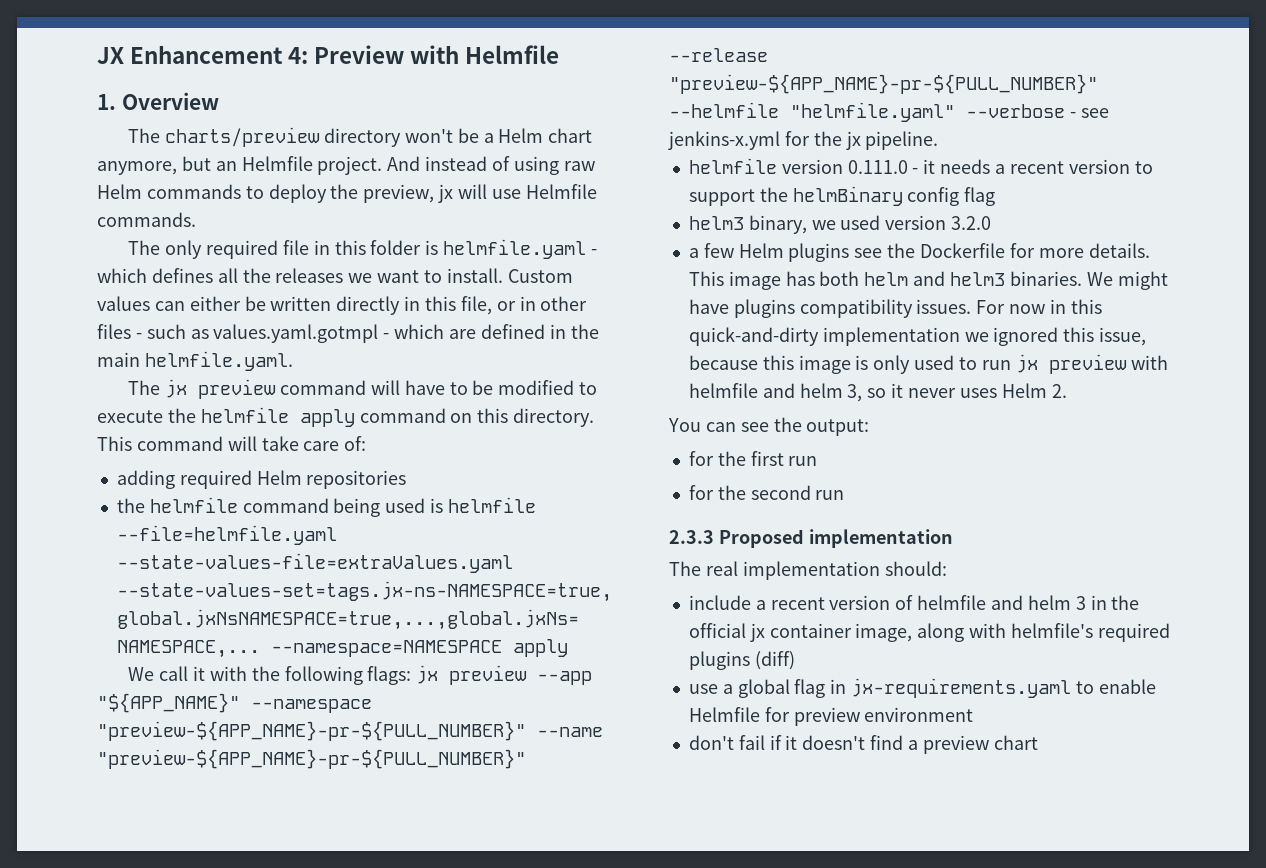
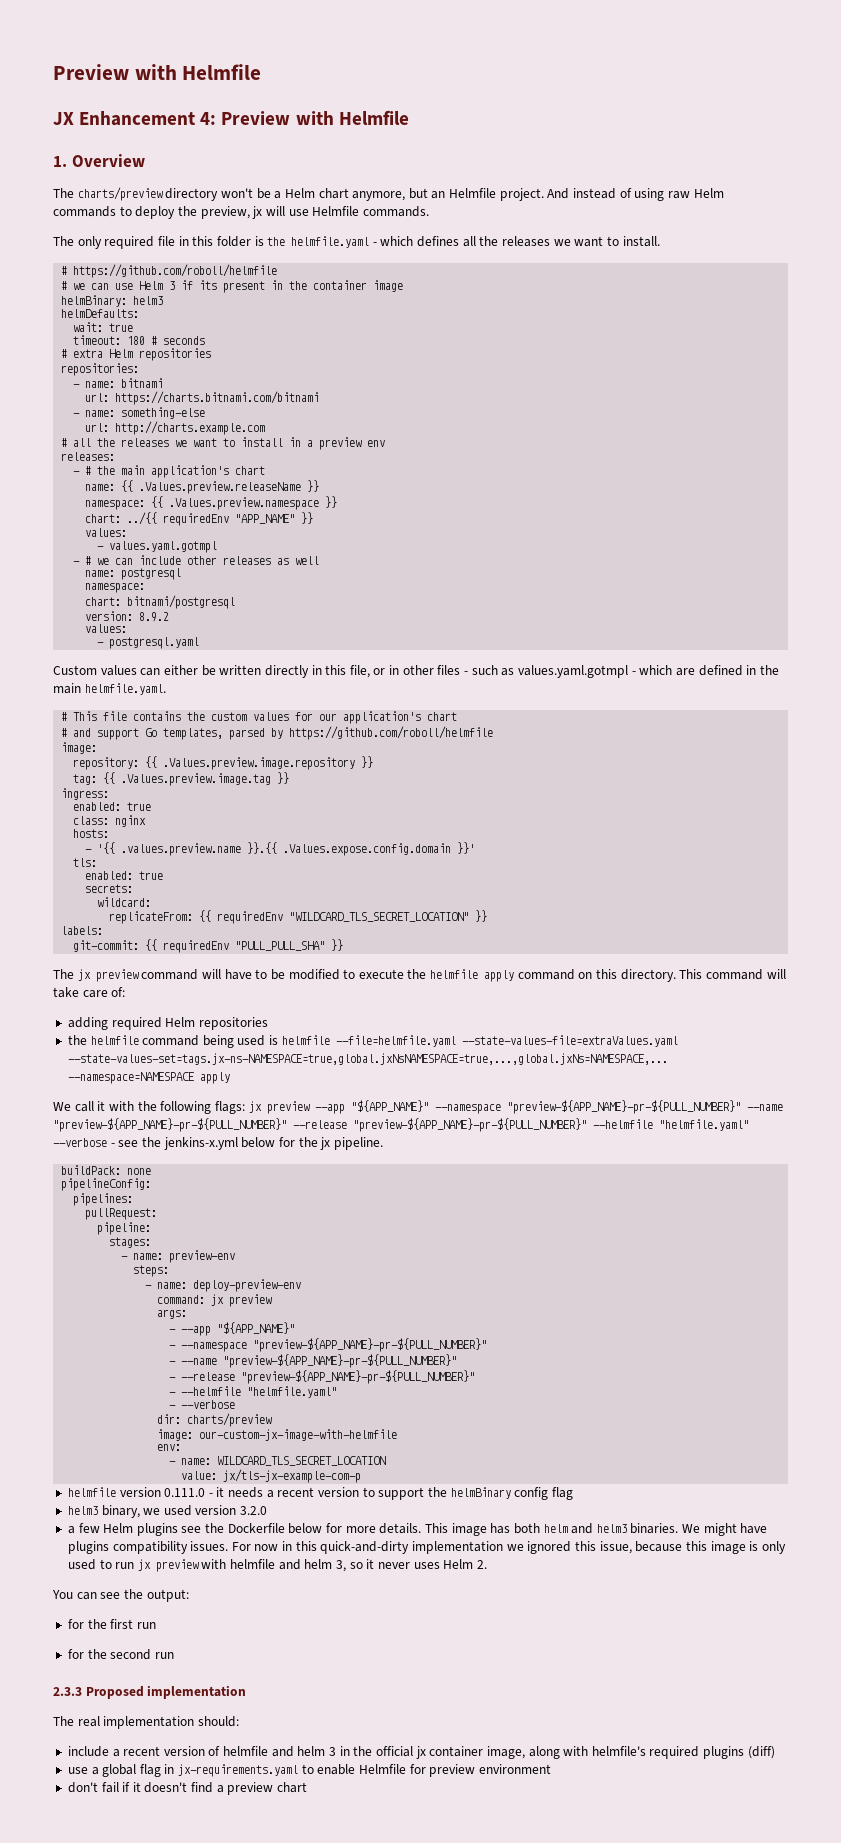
(97, 55) none -> [53,64,262,80] Preview with Helmfile //
(439, 247) none -> [267,237,286,246] the
(503, 275) none -> [61,264,278,278] [61,280,404,293] [61,295,164,307] [61,309,140,318] [73,322,134,332] [73,335,206,345] [61,348,212,361] [61,363,140,376] [73,378,164,388] [85,391,320,405] [73,407,206,419] [85,421,266,435] [61,437,386,450] [61,452,116,461] [73,465,266,478] [85,480,320,494] [85,496,338,510] [85,512,314,526] [85,528,128,537] [97,541,218,553] [73,555,320,565] [85,568,182,580] [85,583,146,593] [85,595,236,609] [85,611,170,622] [85,624,128,633] [97,637,200,649] // # https://github.com/roboll/helmfile // # we can use Helm 3 if its present in the container image // helmBinary: helm3 // helmDefaults: // wait: true // timeout: 180 # seconds // # extra Helm repositories // repositories: // - name: bitnami // url: https://charts.bitnami.com/bitnami // - name: something-else // url: http://charts.example.com // # all the releases we want to install in a preview env // releases: // - # the main application's chart // name: {{ .Values.preview.releaseName }} // namespace: {{ .Values.preview.namespace }} // chart: ../{{ requiredEnv "APP_NAME" }} // values: // - values.yaml.gotmpl // - # we can include other releases as well // name: postgresql // namespace: // chart: bitnami/postgresql // version: 8.9.2 // values: // - postgresql.yaml //
(293, 361) none -> [61,711,458,724] [61,726,494,740] [61,742,98,754] [73,756,374,770] [73,772,290,786] [61,788,110,800] [73,802,152,811] [73,815,147,827] [73,829,110,838] [85,842,476,856] [73,858,98,867] [85,871,164,880] [85,884,134,893] [97,897,152,907] [109,910,488,924] [61,926,104,935] [73,939,344,953] // # This file contains the custom values for our application's chart // # and support Go templates, parsed by https://github.com/roboll/helmfile // image: // repository: {{ .Values.preview.image.repository }} // tag: {{ .Values.preview.image.tag }} // ingress: // enabled: true // class: nginx // hosts: // - '{{ .values.preview.name }}.{{ .Values.expose.config.domain }}' // tls: // enabled: true // secrets: // wildcard: // replicateFrom: {{ requiredEnv "WILDCARD_TLS_SECRET_LOCATION" }} // labels: // git-commit: {{ requiredEnv "PULL_PULL_SHA" }}
[668,131,780,150] jenkins-x.yml -> [141,1137,276,1150] the jenkins-x.yml below
(939, 140) none -> [61,1165,152,1175] [61,1178,152,1191] [73,1193,134,1206] [85,1208,158,1220] [97,1222,152,1235] [109,1237,152,1248] [121,1250,236,1263] [133,1265,170,1277] [145,1279,302,1292] [157,1294,273,1307] [157,1309,188,1319] [169,1322,296,1336] [169,1338,488,1352] [169,1354,458,1368] [169,1370,476,1384] [169,1386,338,1398] [169,1400,236,1409] [157,1413,273,1427] [157,1429,398,1441] [157,1444,182,1451] [169,1456,387,1466] [181,1469,362,1483] // buildPack: none // pipelineConfig: // pipelines: // pullRequest: // pipeline: // stages: // - name: preview-env // steps: // - name: deploy-preview-env // command: jx preview // args: // - --app "${APP_NAME}" // - --namespace "preview-${APP_NAME}-pr-${PULL_NUMBER}" // - --name "preview-${APP_NAME}-pr-${PULL_NUMBER}" // - --release "preview-${APP_NAME}-pr-${PULL_NUMBER}" // - --helmfile "helmfile.yaml" // - --verbose // dir: charts/preview // image: our-custom-jx-image-with-helmfile // env: // - name: WILDCARD_TLS_SECRET_LOCATION // value: jx/tls-jx-example-com-p
(1005, 250) none -> [288,1523,323,1534] below

